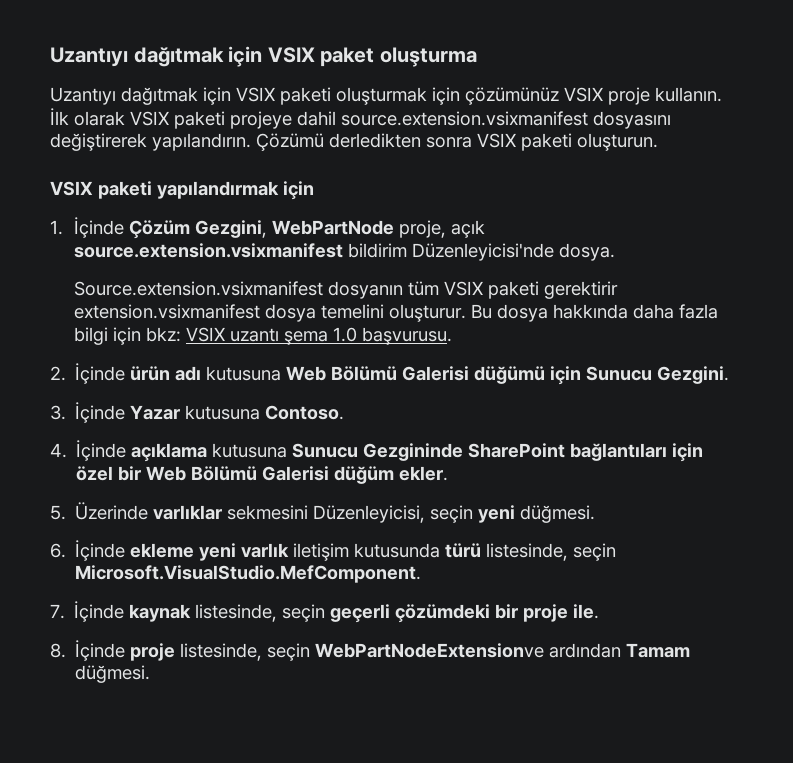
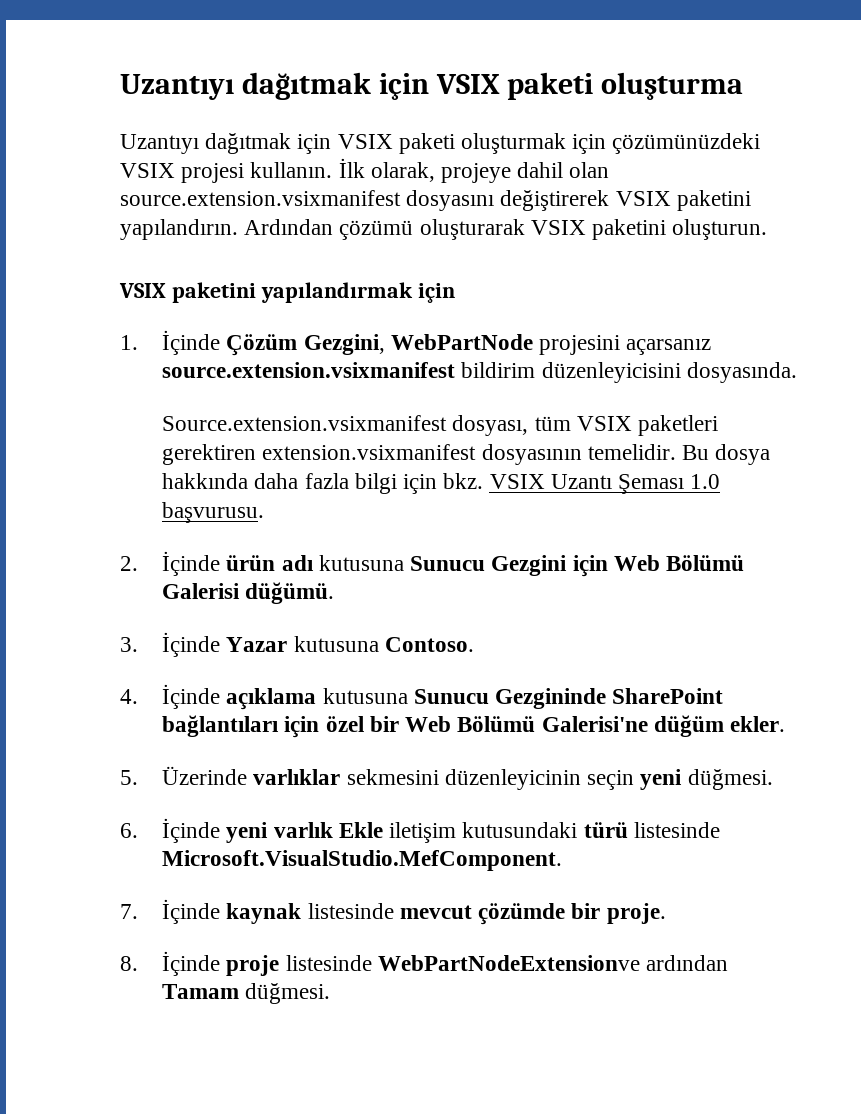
[50,46,375,67] Uzantıyı dağıtmak için VSIX paket -> [120,72,593,100] Uzantıyı dağıtmak için VSIX paketi
[465,87,722,105] [50,108,225,129] çözümünüz VSIX proje kullanın. İlk olarak VSIX paketi -> [612,133,761,154] [120,158,435,183] çözümünüzdeki VSIX projesi kullanın. İlk olarak,
(336, 118) none -> [569,162,610,178] olan
[152,133,572,151] yapılandırın. Çözümü derledikten sonra VSIX paketi -> [615,190,751,211] [120,219,667,240] VSIX paketini yapılandırın. Ardından çözümü oluşturarak VSIX paketini
[97,181,152,199] paketi -> [171,282,256,303] paketini
[398,220,485,238] [73,243,615,261] proje, açık source.extension.vsixmanifest bildirim Düzenleyicisi'nde dosya. -> [539,335,712,355] [162,362,797,383] projesini açarsanız source.extension.vsixmanifest bildirim düzenleyicisini dosyasında.
[327,281,403,299] dosyanın -> [452,415,529,436] dosyası,
[487,281,618,299] [73,304,466,322] paketi gerektirir extension.vsixmanifest dosya temelini oluşturur. -> [638,415,719,436] [162,444,676,465] paketleri gerektiren extension.vsixmanifest dosyasının temelidir.
[145,327,328,345] bkz: VSIX uzantı şema -> [443,473,684,494] bkz. VSIX Uzantı Şeması
[286,366,730,385] Web Bölümü Galerisi düğümü için Sunucu Gezgini. -> [410,555,744,577] [162,582,335,604] Sunucu Gezgini için Web Bölümü Galerisi düğümü.
[262,466,330,481] Galerisi -> [541,716,648,732] Galerisi'ne
[313,505,426,523] Düzenleyicisi, -> [444,769,581,790] düzenleyicinin
[130,543,195,558] ekleme -> (221, 830) none
[293,543,617,561] iletişim kutusunda türü listesinde, seçin -> [338,822,720,843] Ekle iletişim kutusundaki türü listesinde
[195,604,600,623] listesinde, seçin geçerli çözümdeki bir proje ile. -> [307,903,666,925] listesinde mevcut çözümde bir proje.
[180,643,311,661] listesinde, seçin -> [285,955,372,971] listesinde

